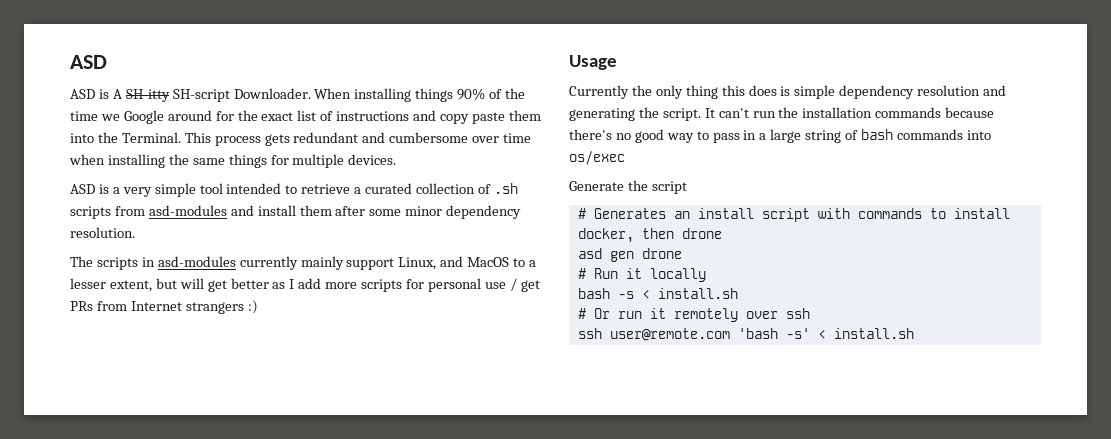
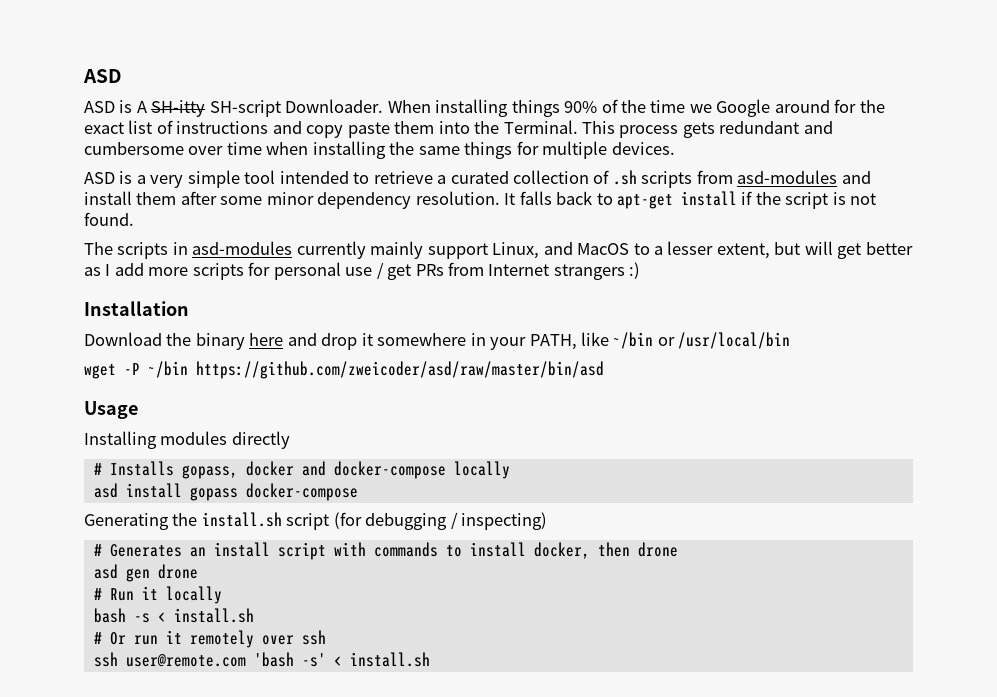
(135, 232) none -> [504,191,877,209] [84,212,134,226] It falls back to apt-get install if the script is not found.
[569,55,617,70] [569,85,1007,99] [569,107,995,121] [569,129,991,143] [569,151,625,165] [569,180,687,194] Usage // Currently the only thing this does is simple dependency resolution and generating the script. It can't run the installation commands because there's no good way to pass in a large string of bash commands into os/exec // Generate the script -> [84,301,189,316] [84,332,791,350] [84,361,604,379] [84,401,138,419] [84,431,290,449] [93,461,510,479] [93,483,358,501] [84,512,548,530] Installation // Download the binary here and drop it somewhere in your PATH, like ~/bin or /usr/local/bin // wget -P ~/bin https://github.com/zweicoder/asd/raw/master/bin/asd // Usage // Installing modules directly // # Installs gopass, docker and docker-compose locally // asd install gopass docker-compose // Generating the install.sh script (for debugging / inspecting)

